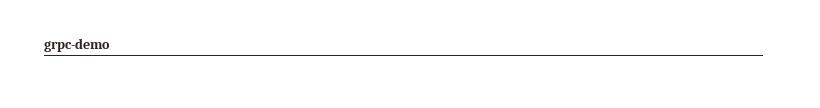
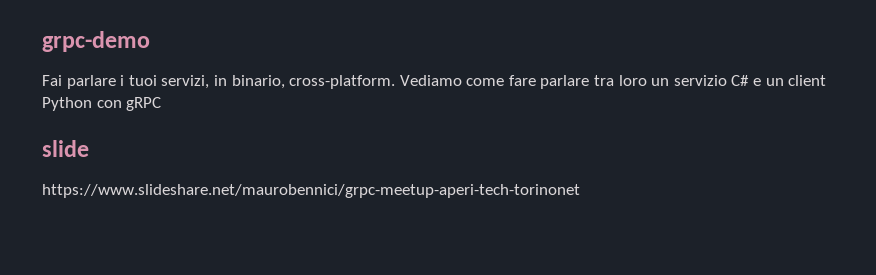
(110, 45) none -> [42,75,827,89] [42,97,162,111] [42,140,89,157] [42,184,580,198] // Fai parlare i tuoi servizi, in binario, cross-platform. Vediamo come fare parlare tra loro un servizio C# e un client Python con gRPC // slide // https://www.slideshare.net/maurobennici/grpc-meetup-aperi-tech-torinonet

